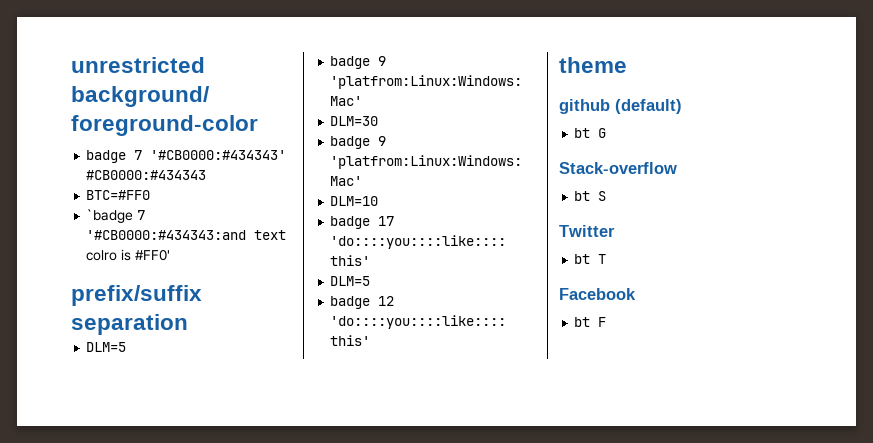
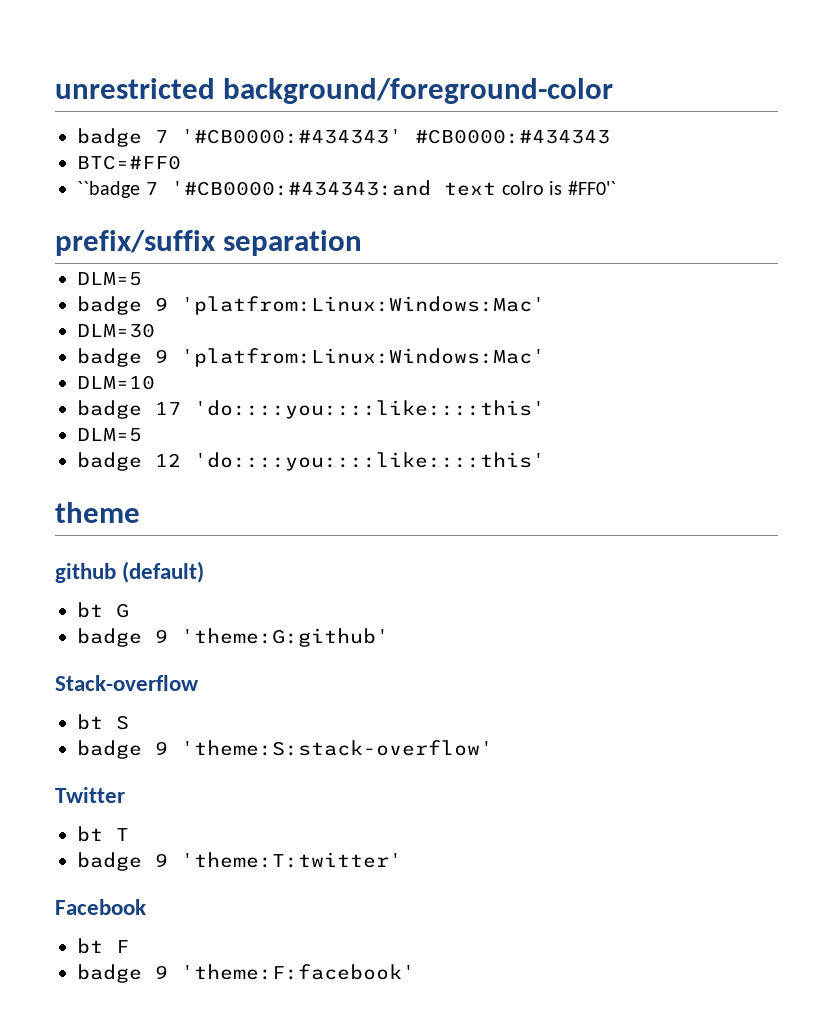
[86,209,134,223] `badge -> [77,181,140,198] ``badge
[135,249,171,261] #FF0' -> [567,181,616,195] #FF0'`
(607, 133) none -> [77,628,389,647] // badge 9 'theme:G:github'
(607, 196) none -> [77,740,493,759] // badge 9 'theme:S:stack-overflow'
(607, 259) none -> [77,852,402,871] // badge 9 'theme:T:twitter'
(607, 322) none -> [77,964,415,983] // badge 9 'theme:F:facebook'

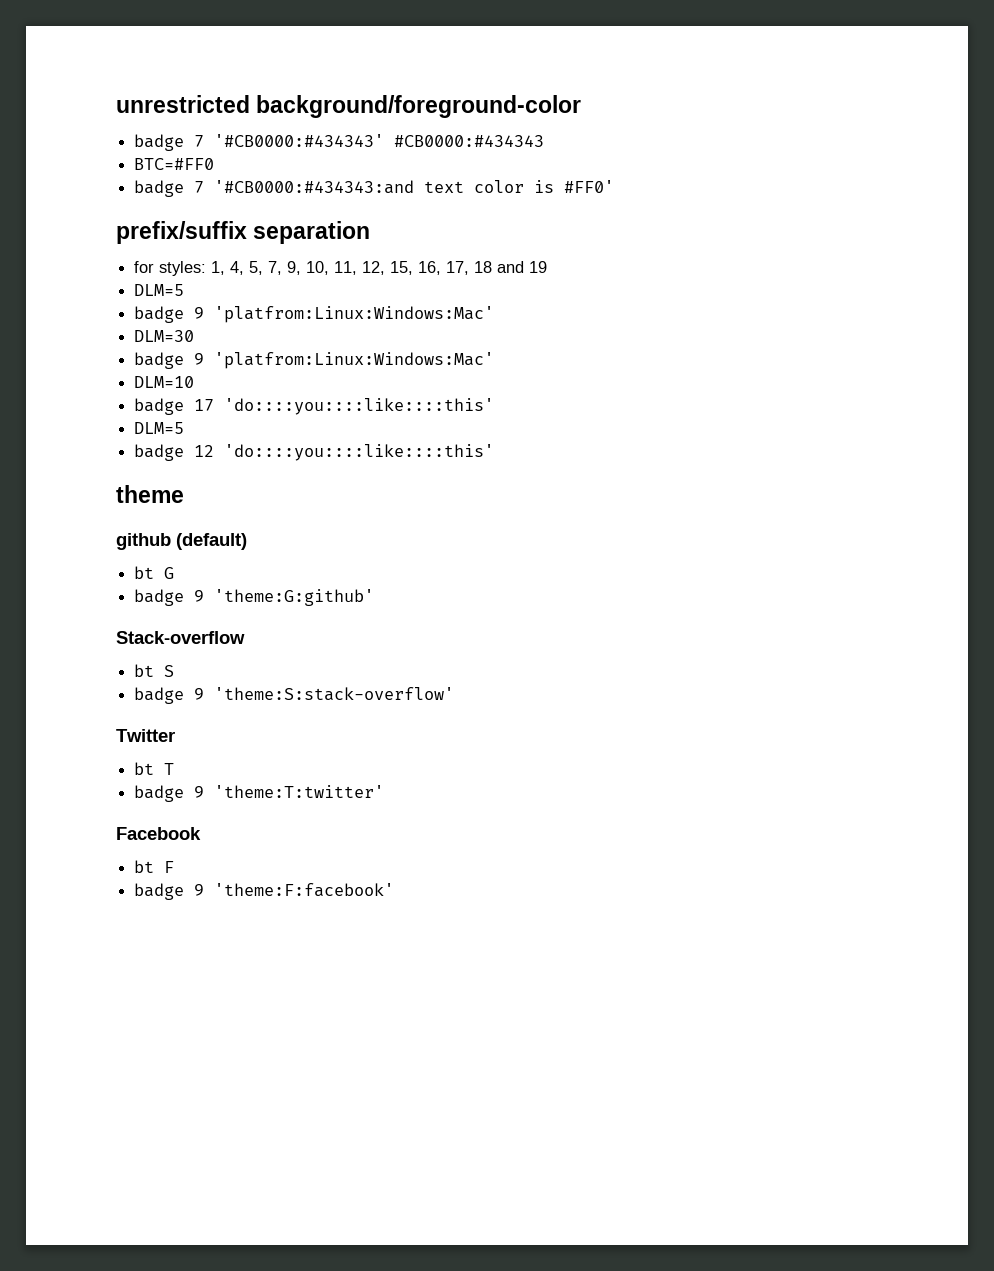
[77,181,140,198] ``badge -> [134,180,185,197] badge
[501,181,616,195] colro is #FF0'` -> [474,180,615,193] color is #FF0'
(363, 243) none -> [134,261,548,276] // for styles: 1, 4, 5, 7, 9, 10, 11, 12, 15, 16, 17, 18 and 19

